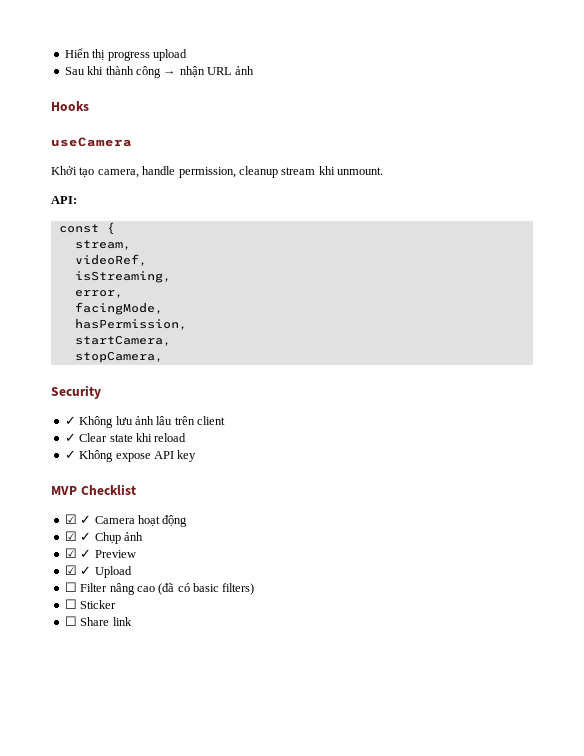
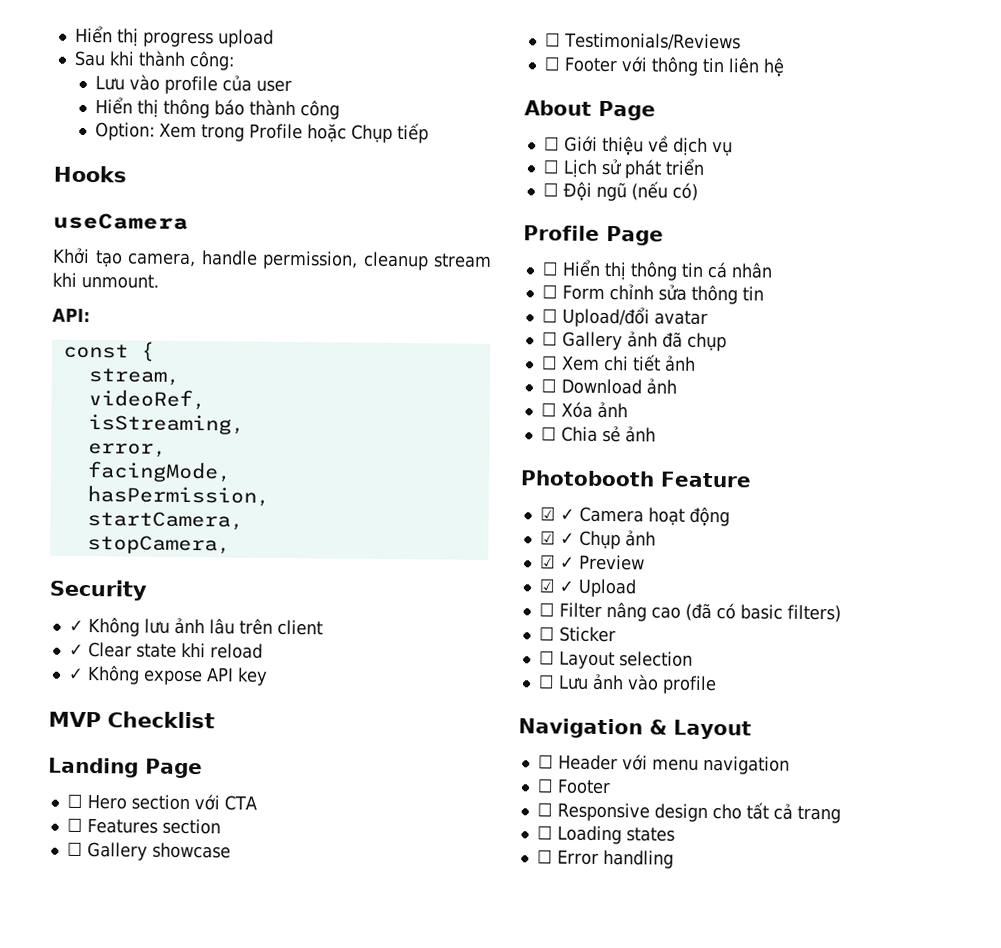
[135,66,255,78] công → nhận URL ảnh -> [188,50,235,71] [95,74,293,95] [95,97,341,120] [95,122,430,144] công: // Lưu vào profile của user // Hiển thị thông báo thành công // Option: Xem trong Profile hoặc Chụp tiếp
(136, 489) none -> [48,757,203,779] [66,793,257,811] [66,817,221,835] [66,841,231,861] [544,32,741,51] [543,56,785,77] [524,100,656,121] [543,135,733,157] [542,158,705,179] [542,181,698,202] [523,225,664,246] [541,259,773,281] [541,284,764,305] [541,306,708,328] [541,331,727,352] [541,354,696,372] [540,378,677,395] [540,401,628,419] [540,425,656,443] [520,470,752,488] // Landing Page // ☐ Hero section với CTA // ☐ Features section // ☐ Gallery showcase // ☐ Testimonials/Reviews // ☐ Footer với thông tin liên hệ // About Page // ☐ Giới thiệu về dịch vụ // ☐ Lịch sử phát triển // ☐ Đội ngũ (nếu có) // Profile Page // ☐ Hiển thị thông tin cá nhân // ☐ Form chỉnh sửa thông tin // ☐ Upload/đổi avatar // ☐ Gallery ảnh đã chụp // ☐ Xem chi tiết ảnh // ☐ Download ảnh // ☐ Xóa ảnh // ☐ Chia sẻ ảnh // Photobooth Feature
[80,617,132,626] Share link -> [558,650,693,670] [537,673,717,695] [518,718,752,740] [537,754,790,775] [536,778,611,795] [536,802,841,824] [536,825,675,845] [536,849,674,869] Layout selection // ☐ Lưu ảnh vào profile // Navigation & Layout // ☐ Header với menu navigation // ☐ Footer // ☐ Responsive design cho tất cả trang // ☐ Loading states // ☐ Error handling

